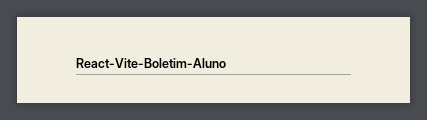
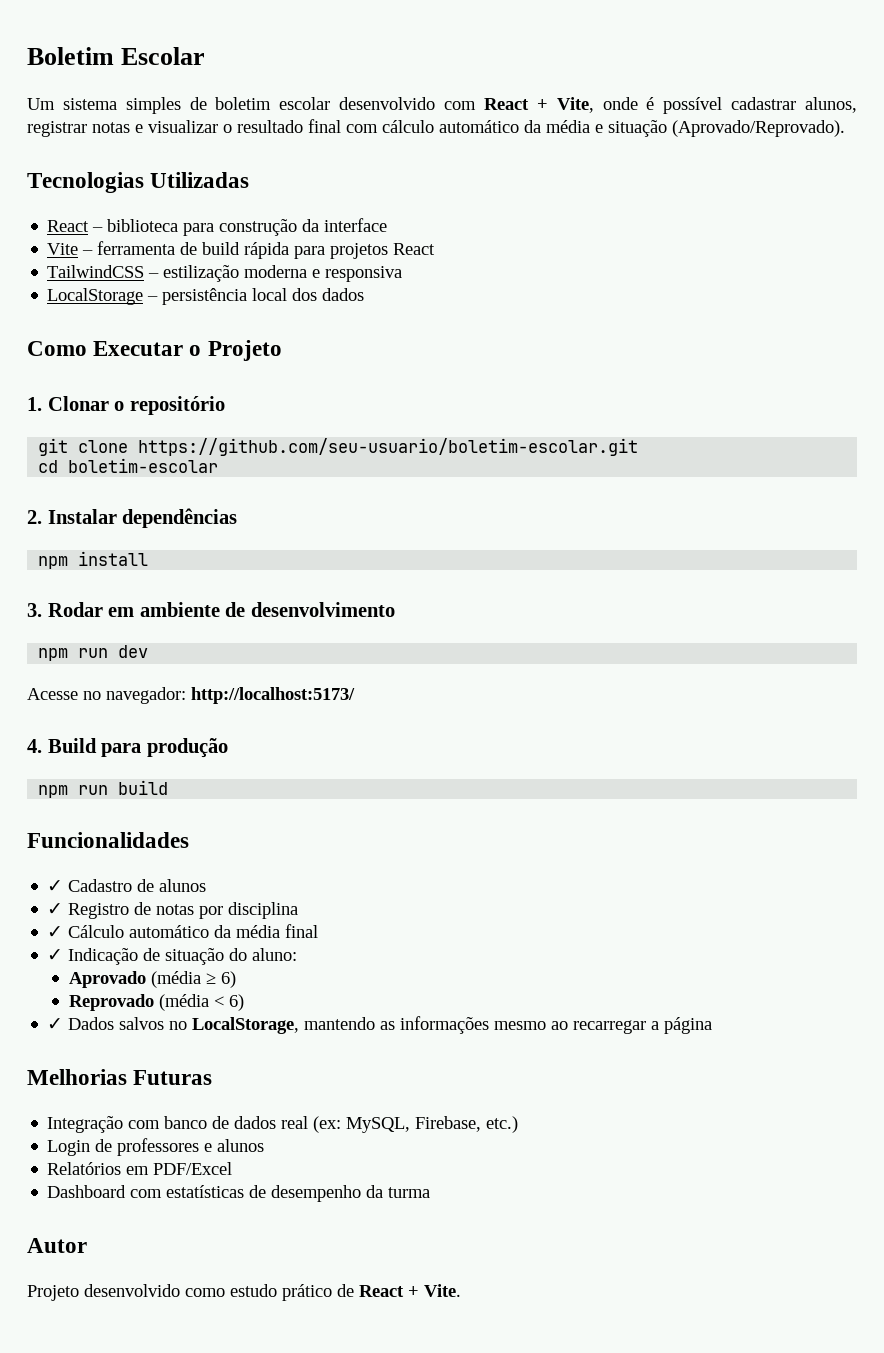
[76,58,226,68] React-Vite-Boletim-Aluno -> [27,47,206,65] [27,97,858,114] [27,119,845,137] [27,172,250,193] [47,218,388,236] [47,241,436,259] [47,265,403,282] [47,288,365,305] [27,340,282,361] [27,396,225,415] [38,438,639,456] [38,458,219,473] [27,508,238,528] [38,551,149,569] [27,602,395,617] [38,645,149,661] [27,687,355,704] [27,738,228,758] [38,780,169,798] [27,832,189,848] [47,879,207,892] [47,902,299,919] [47,924,319,938] [47,948,298,965] [69,971,237,988] [69,994,245,1011] [47,1016,713,1034] [27,1069,213,1085] [47,1116,519,1133] [47,1138,265,1156] [47,1162,233,1175] [47,1185,431,1202] [27,1238,87,1253] [27,1284,461,1301] Boletim Escolar // Um sistema simples de boletim escolar desenvolvido com React + Vite, onde é possível cadastrar alunos, registrar notas e visualizar o resultado final com cálculo automático da média e situação (Aprovado/Reprovado). // Tecnologias Utilizadas // React – biblioteca para construção da interface // Vite – ferramenta de build rápida para projetos React // TailwindCSS – estilização moderna e responsiva // LocalStorage – persistência local dos dados // Como Executar o Projeto // 1. Clonar o repositório // git clone https://github.com/seu-usuario/boletim-escolar.git // cd boletim-escolar // 2. Instalar dependências // npm install // 3. Rodar em ambiente de desenvolvimento // npm run dev // Acesse no navegador: http://localhost:5173/ // 4. Build para produção // npm run build // Funcionalidades // ✓ Cadastro de alunos // ✓ Registro de notas por disciplina // ✓ Cálculo automático da média final // ✓ Indicação de situação do aluno: // Aprovado (média ≥ 6) // Reprovado (média < 6) // ✓ Dados salvos no LocalStorage, mantendo as informações mesmo ao recarregar a página // Melhorias Futuras // Integração com banco de dados real (ex: MySQL, Firebase, etc.) // Login de professores e alunos // Relatórios em PDF/Excel // Dashboard com estatísticas de desempenho da turma // Autor // Projeto desenvolvido como estudo prático de React + Vite.

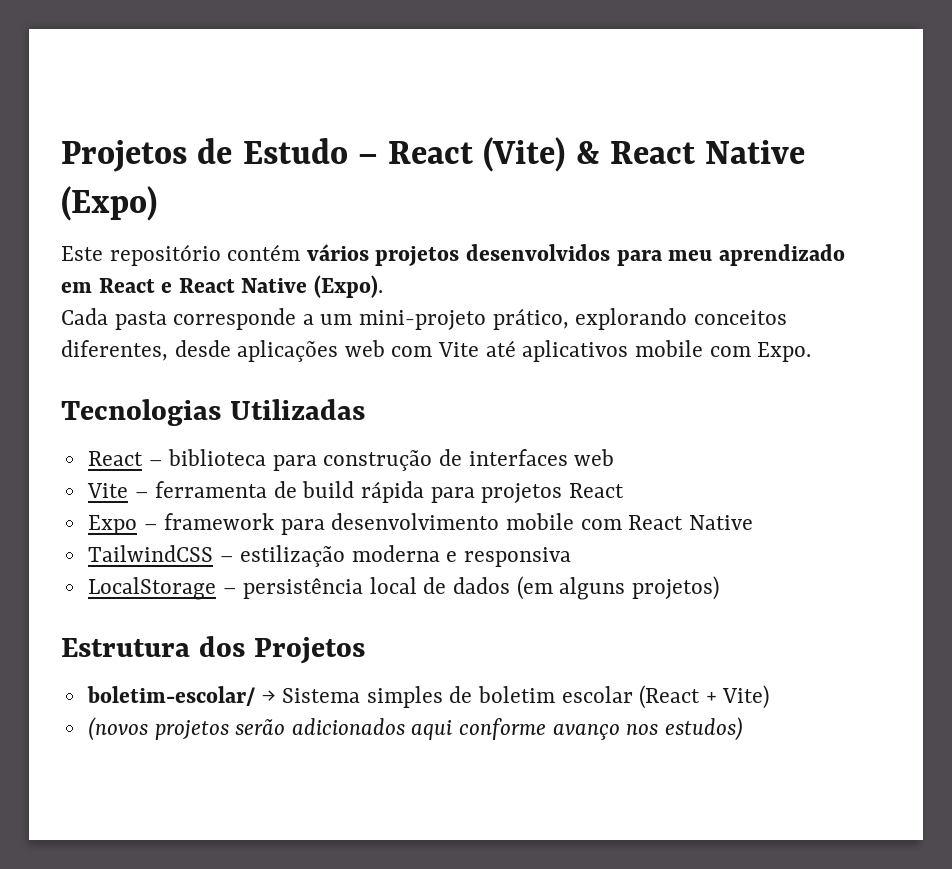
[27,47,206,65] [27,97,858,114] [27,119,845,137] Boletim Escolar // Um sistema simples de boletim escolar desenvolvido com React + Vite, onde é possível cadastrar alunos, registrar notas e visualizar o resultado final com cálculo automático da média e situação (Aprovado/Reprovado). -> [61,137,806,172] [61,186,157,221] [61,244,845,266] [61,275,384,298] [61,308,787,330] [61,340,812,362] Projetos de Estudo – React (Vite) & React Native (Expo) // Este repositório contém vários projetos desenvolvidos para meu aprendizado em React e React Native (Expo). // Cada pasta corresponde a um mini-projeto prático, explorando conceitos diferentes, desde aplicações web com Vite até aplicativos mobile com Expo.
[302,218,388,232] da interface -> [439,449,615,466] de interfaces web
(436, 249) none -> [87,513,753,535] // Expo – framework para desenvolvimento mobile com React Native
[292,288,365,301] [27,340,282,361] [27,396,225,415] [38,438,639,456] [38,458,219,473] [27,508,238,528] [38,551,149,569] [27,602,395,617] [38,645,149,661] [27,687,355,704] [27,738,228,758] [38,780,169,798] [27,832,189,848] [47,879,207,892] [47,902,299,919] [47,924,319,938] [47,948,298,965] [69,971,237,988] [69,994,245,1011] [47,1016,713,1034] [27,1069,213,1085] [47,1116,519,1133] [47,1138,265,1156] [47,1162,233,1175] [47,1185,431,1202] [27,1238,87,1253] [27,1284,461,1301] dos dados // Como Executar o Projeto // 1. Clonar o repositório // git clone https://github.com/seu-usuario/boletim-escolar.git // cd boletim-escolar // 2. Instalar dependências // npm install // 3. Rodar em ambiente de desenvolvimento // npm run dev // Acesse no navegador: http://localhost:5173/ // 4. Build para produção // npm run build // Funcionalidades // ✓ Cadastro de alunos // ✓ Registro de notas por disciplina // ✓ Cálculo automático da média final // ✓ Indicação de situação do aluno: // Aprovado (média ≥ 6) // Reprovado (média < 6) // ✓ Dados salvos no LocalStorage, mantendo as informações mesmo ao recarregar a página // Melhorias Futuras // Integração com banco de dados real (ex: MySQL, Firebase, etc.) // Login de professores e alunos // Relatórios em PDF/Excel // Dashboard com estatísticas de desempenho da turma // Autor // Projeto desenvolvido como estudo prático de React + Vite. -> [423,576,719,600] [61,636,365,664] [86,685,770,709] [87,717,743,741] de dados (em alguns projetos) // Estrutura dos Projetos // boletim-escolar/ → Sistema simples de boletim escolar (React + Vite) // (novos projetos serão adicionados aqui conforme avanço nos estudos)

